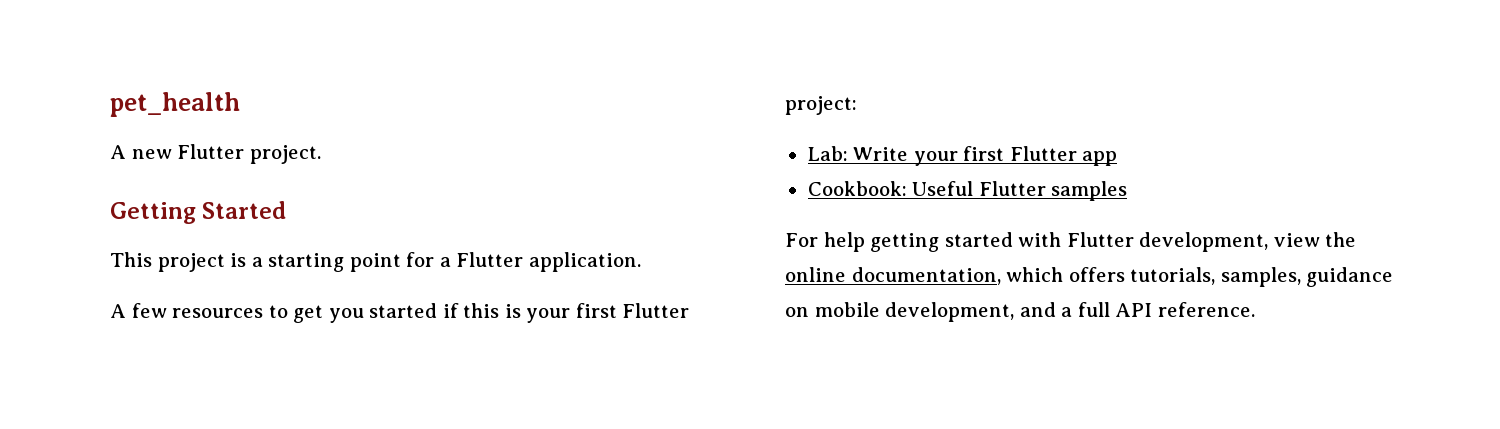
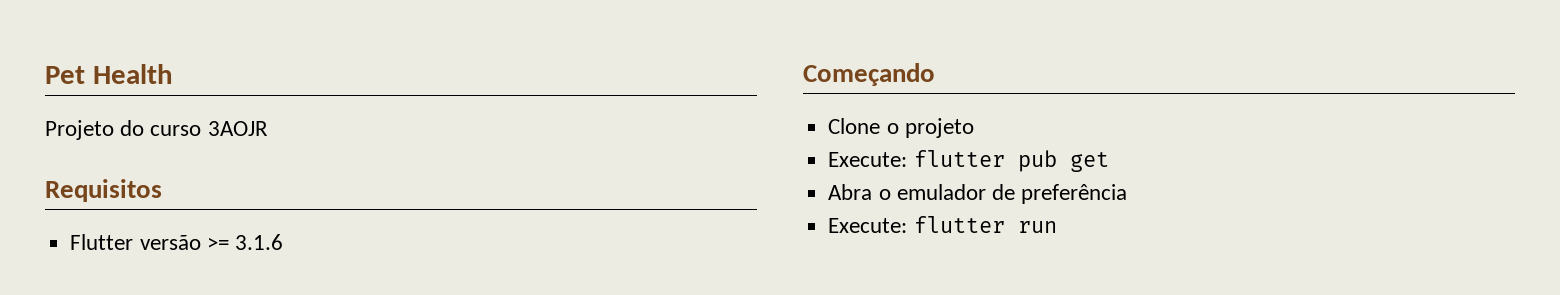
[110,92,240,117] [110,144,321,164] [110,201,287,224] [110,252,641,272] [110,303,690,323] [785,96,857,115] [807,146,1118,166] [807,181,1128,201] [785,232,1357,252] [785,267,1394,287] [785,302,1255,322] pet_health // A new Flutter project. // Getting Started // This project is a starting point for a Flutter application. // A few resources to get you started if this is your first Flutter project: // Lab: Write your first Flutter app // Cookbook: Useful Flutter samples // For help getting started with Flutter development, view the online documentation, which offers tutorials, samples, guidance on mobile development, and a full API reference. -> [45,64,173,84] [45,120,268,140] [45,179,162,202] [70,234,283,250] [803,63,935,86] [828,118,974,138] [828,150,1109,172] [828,184,1128,204] [828,216,1057,233] Pet Health // Projeto do curso 3AOJR // Requisitos // Flutter versão >= 3.1.6 // Começando // Clone o projeto // Execute: flutter pub get // Abra o emulador de preferência // Execute: flutter run

